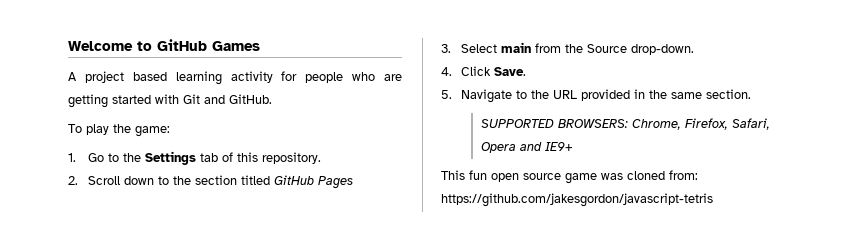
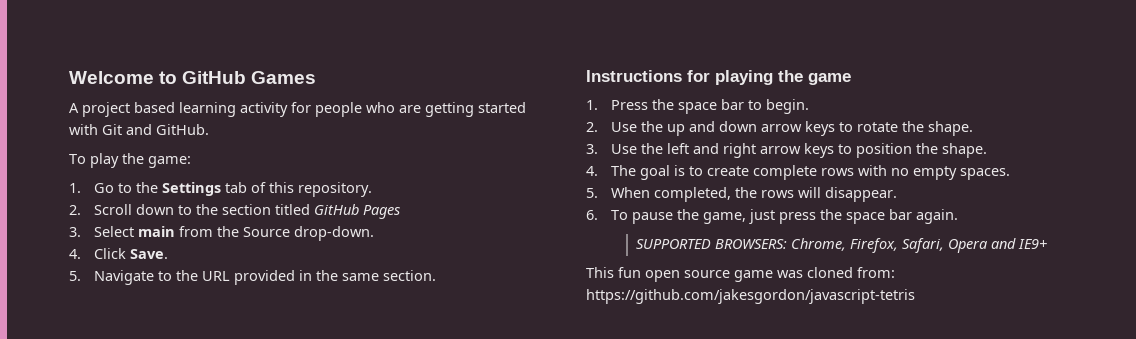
(751, 94) none -> [586,70,851,85] [586,99,810,114] [586,121,974,136] [586,143,988,158] [586,165,1011,180] [586,187,898,202] [586,209,959,224] // Instructions for playing the game // 1. Press the space bar to begin. // 2. Use the up and down arrow keys to rotate the shape. // 3. Use the left and right arrow keys to position the shape. // 4. The goal is to create complete rows with no empty spaces. // 5. When completed, the rows will disappear. // 6. To pause the game, just press the space bar again.

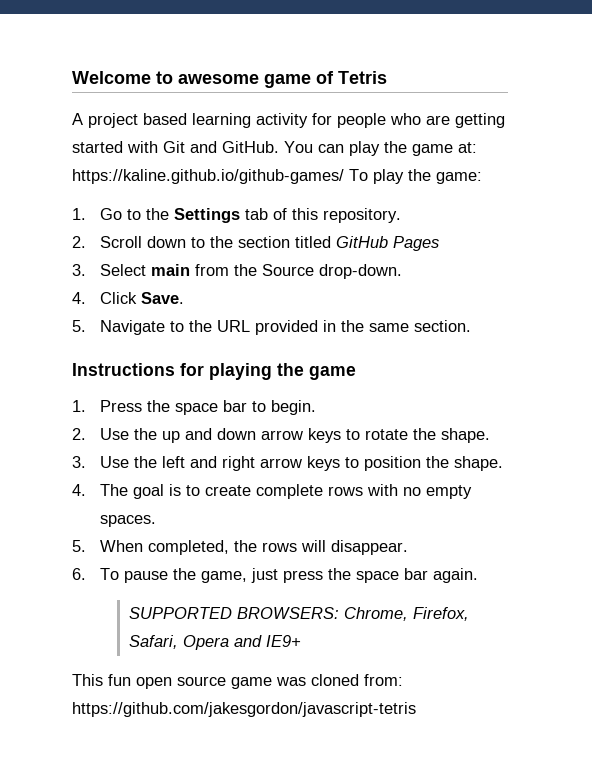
[182,71,317,84] GitHub Games -> [178,71,387,88] awesome game of Tetris
(209, 129) // -> [284,141,477,156] [72,169,344,184] You can play the game at: https://kaline.github.io/github-games/

